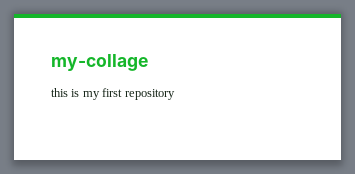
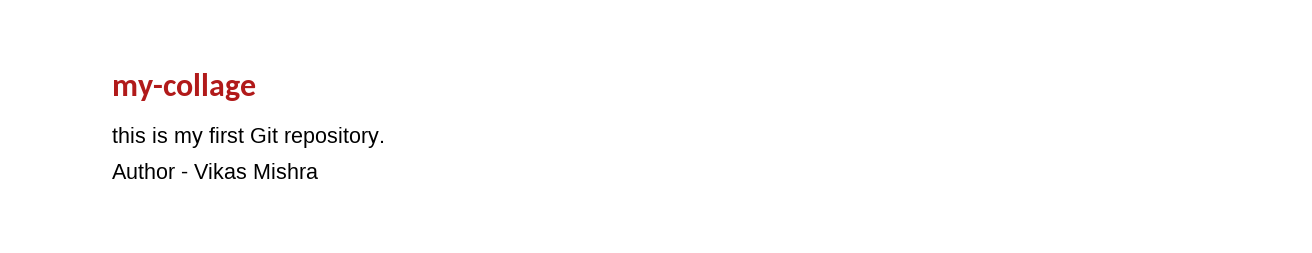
[124,89,175,100] repository -> [250,127,385,148] [112,163,318,179] Git repository. // Author - Vikas Mishra

